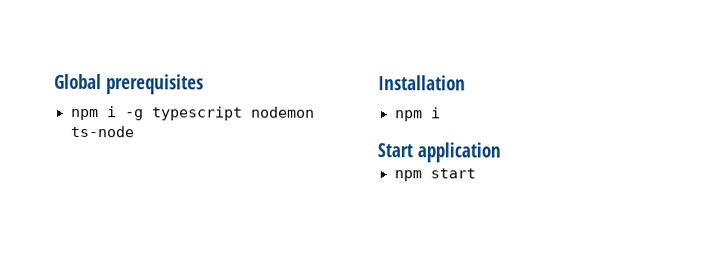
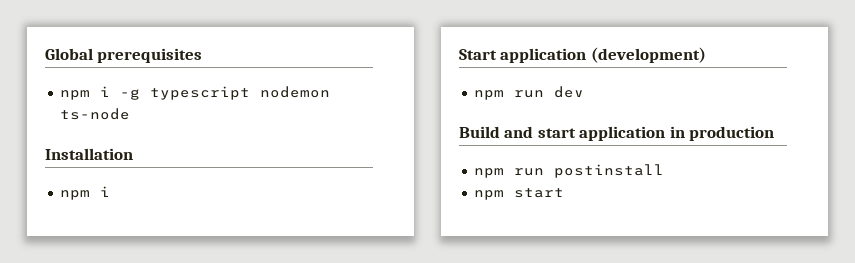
(502, 152) none -> [590,47,706,63] [474,86,585,100] [459,126,775,141] [474,164,665,178] (development) // npm run dev // Build and start application in production // npm run postinstall

